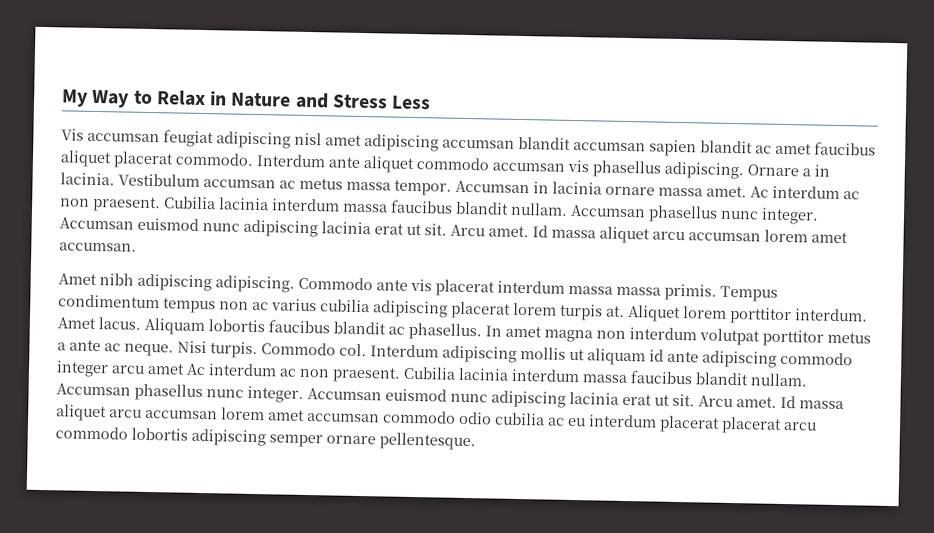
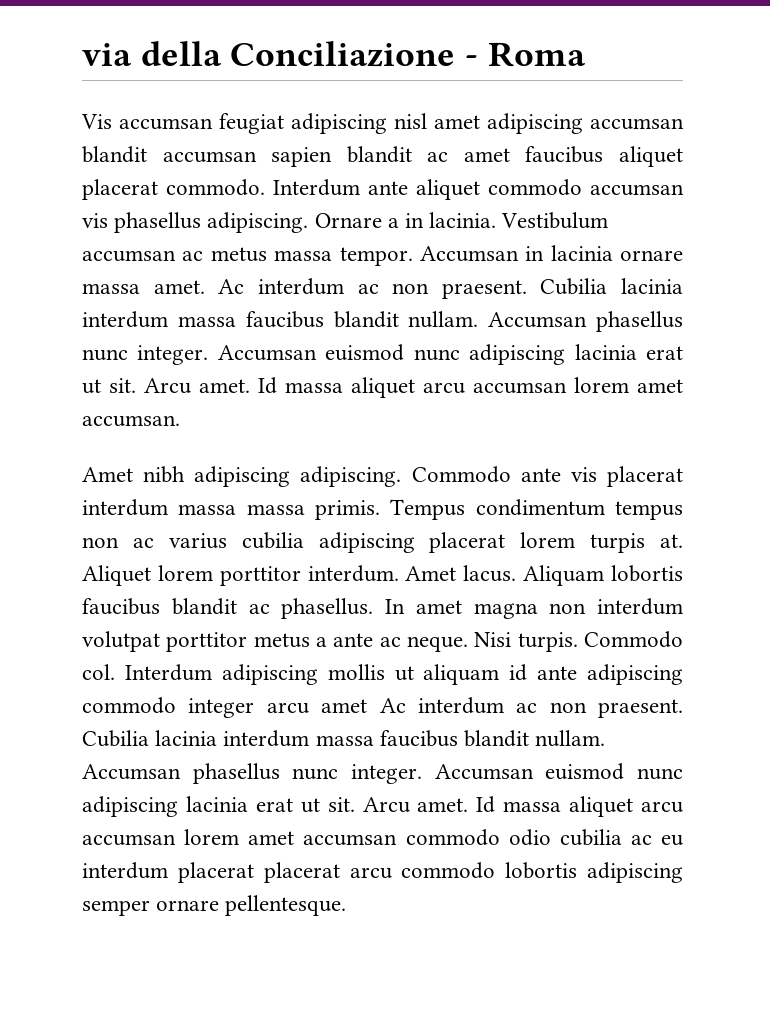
[61,89,432,110] My Way to Relax in Nature and Stress Less -> [82,41,586,67] via della Conciliazione - Roma

